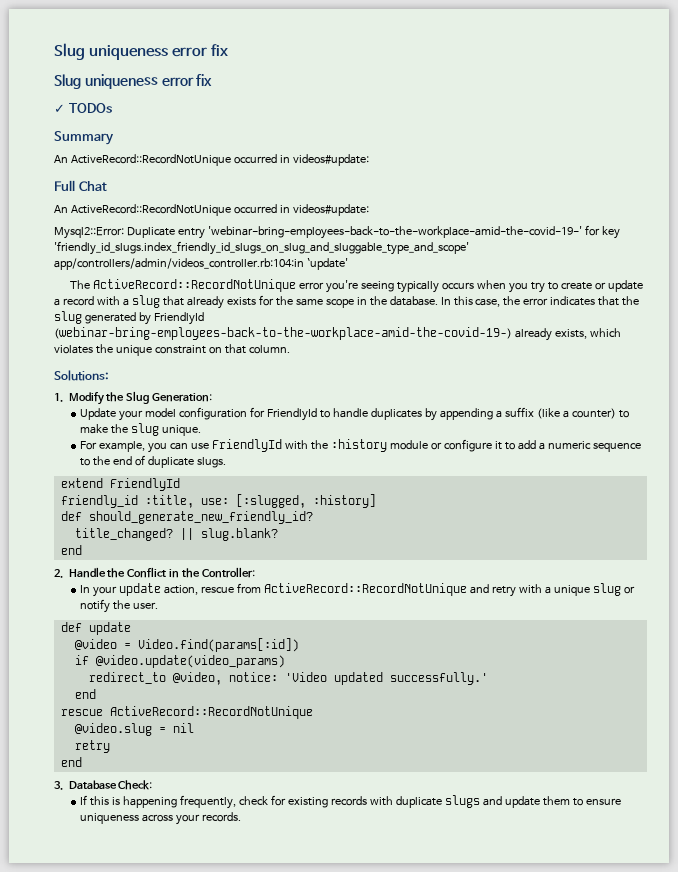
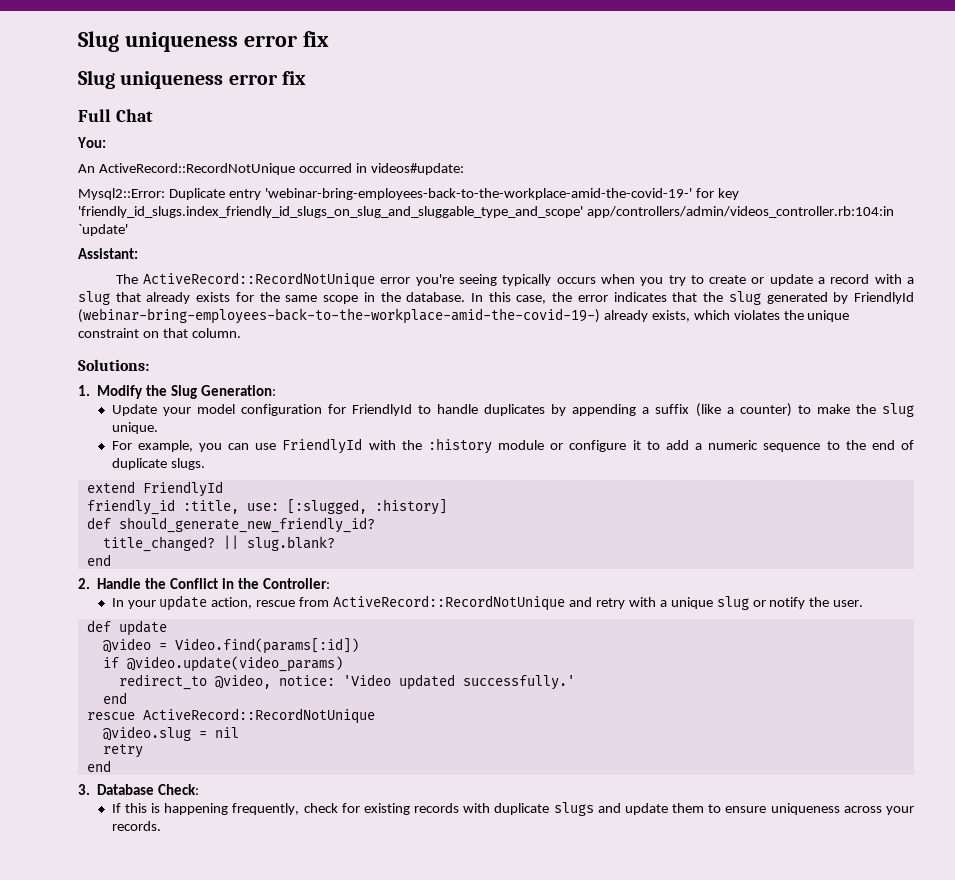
[54,103,112,113] [54,131,114,145] [54,154,369,166] // ✓ TODOs // Summary // An ActiveRecord::RecordNotUnique occurred in videos#update: -> (306, 78) none
(107, 186) none -> [77,137,106,148] // You:
(348, 264) none -> [78,248,138,259] // Assistant:

